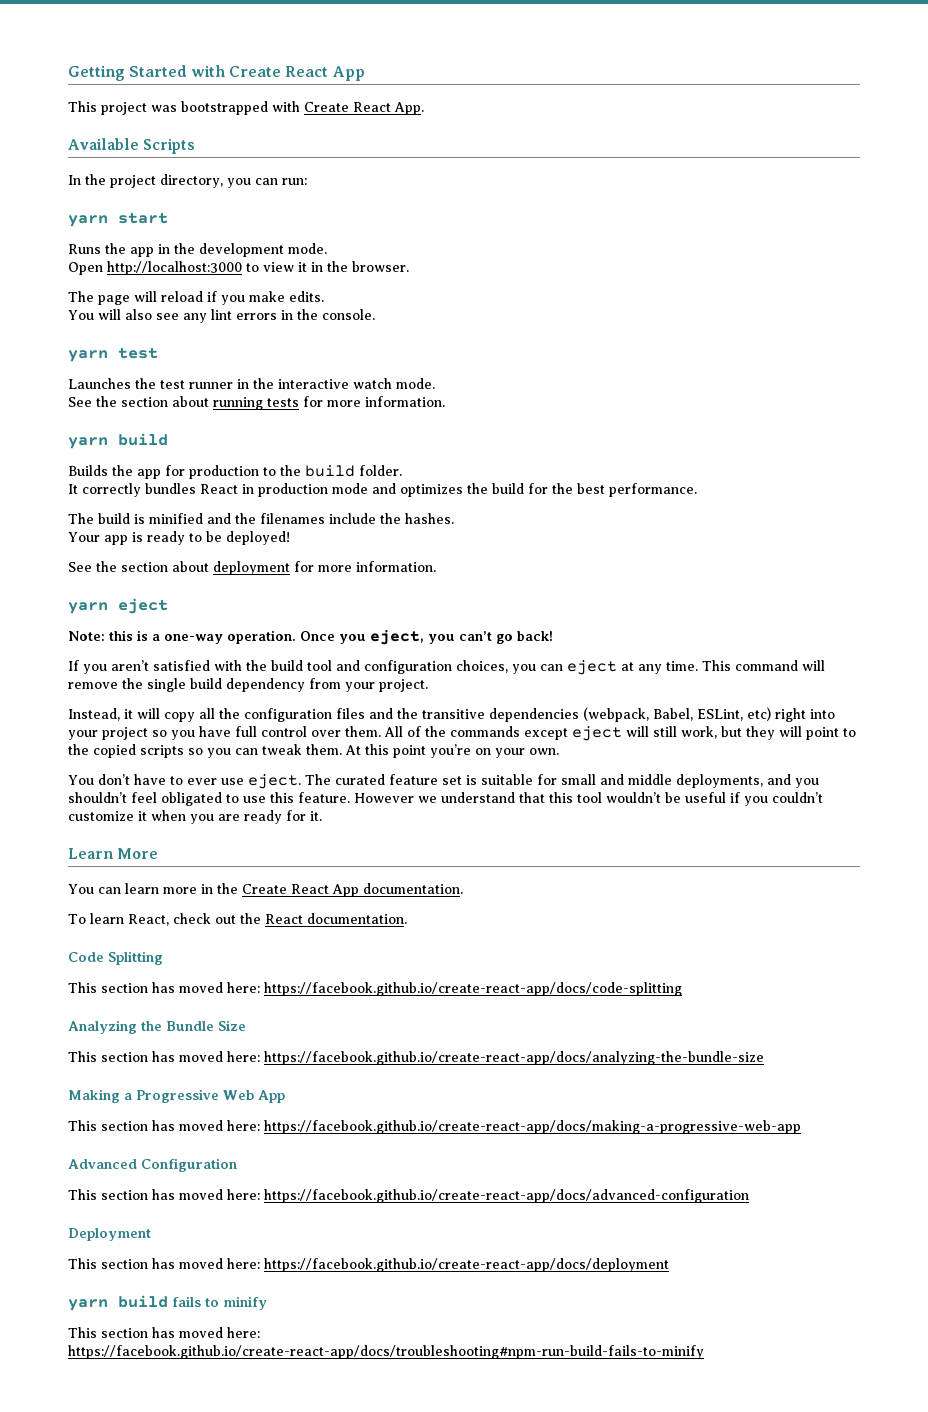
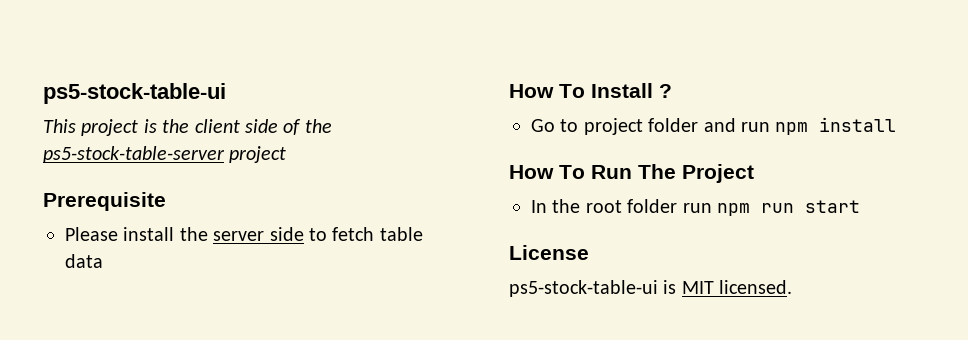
[68,65,365,81] [68,101,424,115] [68,138,196,154] [68,174,307,188] [68,212,168,227] [68,243,327,257] [68,261,409,275] [68,291,324,305] [68,309,375,323] [68,347,158,362] [68,378,435,389] [68,396,445,410] [68,433,168,449] [68,465,402,479] [68,483,697,497] [68,513,454,524] [68,531,290,545] [68,561,436,575] [68,598,168,614] [68,630,553,645] [68,660,825,675] [68,678,428,692] [68,707,835,722] [68,726,856,741] [68,744,559,758] [68,774,819,789] [68,792,823,806] [68,810,322,824] [68,848,159,859] [68,883,463,897] [68,913,407,926] [68,951,163,965] [68,982,682,996] [68,1020,246,1034] [68,1051,764,1065] [68,1089,285,1103] [68,1120,801,1134] [68,1158,237,1172] [68,1189,749,1203] [68,1228,151,1241] [68,1258,669,1272] [68,1295,267,1311] [68,1327,260,1338] [68,1345,704,1359] Getting Started with Create React App // This project was bootstrapped with Create React App. // Available Scripts // In the project directory, you can run: // yarn start // Runs the app in the development mode. // Open http://localhost:3000 to view it in the browser. // The page will reload if you make edits. // You will also see any lint errors in the console. // yarn test // Launches the test runner in the interactive watch mode. // See the section about running tests for more information. // yarn build // Builds the app for production to the build folder. // It correctly bundles React in production mode and optimizes the build for the best performance. // The build is minified and the filenames include the hashes. // Your app is ready to be deployed! // See the section about deployment for more information. // yarn eject // Note: this is a one-way operation. Once you eject, you can’t go back! // If you aren’t satisfied with the build tool and configuration choices, you can eject at any time. This command will remove the single build dependency from your project. // Instead, it will copy all the configuration files and the transitive dependencies (webpack, Babel, ESLint, etc) right into your project so you have full control over them. All of the commands except eject will still work, but they will point to the copied scripts so you can tweak them. At this point you’re on your own. // You don’t have to ever use eject. The curated feature set is suitable for small and middle deployments, and you shouldn’t feel obligated to use this feature. However we understand that this tool wouldn’t be useful if you couldn’t customize it when you are ready for it. // Learn More // You can learn more in the Create React App documentation. // To learn React, check out the React documentation. // Code Splitting // This section has moved here: https://facebook.github.io/create-react-app/docs/code-splitting // Analyzing the Bundle Size // This section has moved here: https://facebook.github.io/create-react-app/docs/analyzing-the-bundle-size // Making a Progressive Web App // This section has moved here: https://facebook.github.io/create-react-app/docs/making-a-progressive-web-app // Advanced Configuration // This section has moved here: https://facebook.github.io/create-react-app/docs/advanced-configuration // Deployment // This section has moved here: https://facebook.github.io/create-react-app/docs/deployment // yarn build fails to minify // This section has moved here: https://facebook.github.io/create-react-app/docs/troubleshooting#npm-run-build-fails-to-minify -> [43,83,226,104] [43,119,332,136] [43,146,287,163] [43,192,166,211] [65,227,423,241] [65,254,103,268] [509,83,672,98] [531,117,897,135] [509,164,754,183] [531,199,860,216] [509,245,589,260] [509,280,793,297] ps5-stock-table-ui // This project is the client side of the ps5-stock-table-server project // Prerequisite // Please install the server side to fetch table data // How To Install ? // Go to project folder and run npm install // How To Run The Project // In the root folder run npm run start // License // ps5-stock-table-ui is MIT licensed.

